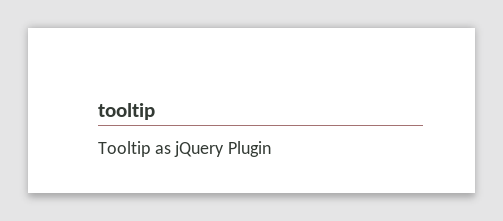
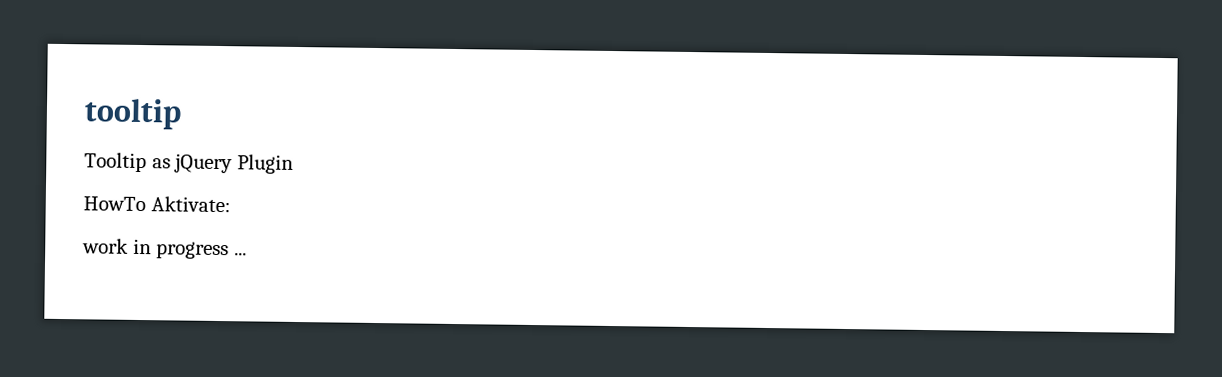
(272, 149) none -> [83,196,231,213] [82,238,247,260] // HowTo Aktivate: // work in progress ...

